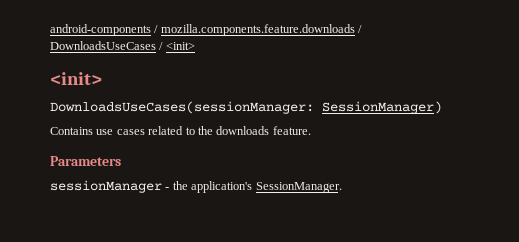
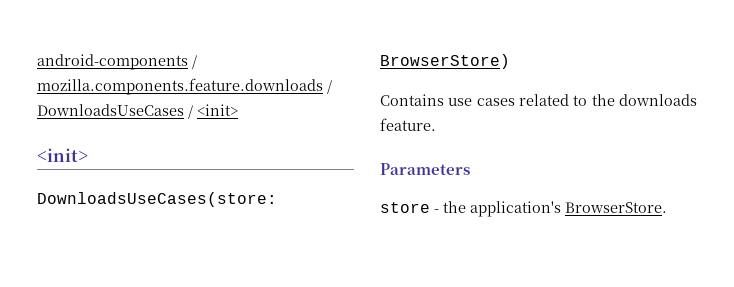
[50,101,442,114] DownloadsUseCases(sessionManager: SessionManager) -> [37,192,277,207] [380,54,510,69] DownloadsUseCases(store: BrowserStore)
[50,180,162,193] sessionManager -> [380,202,430,213] store
[255,182,342,193] SessionManager. -> [565,202,667,213] BrowserStore.

